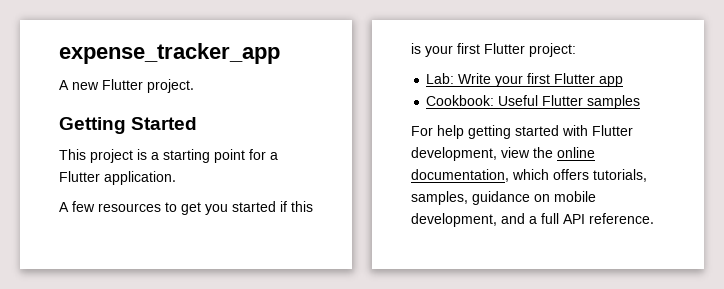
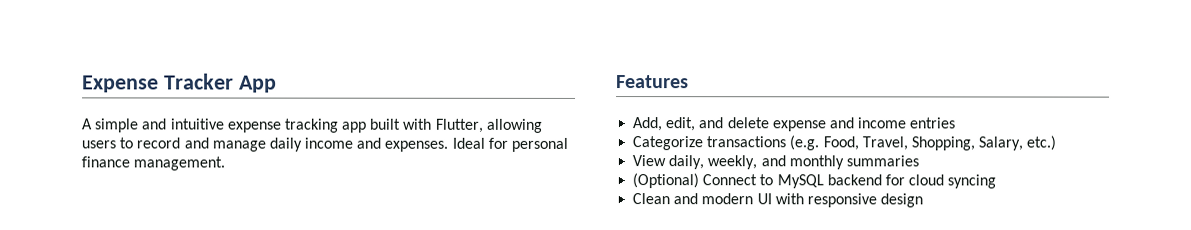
[59,43,280,64] [59,79,194,93] [59,117,198,134] [59,149,278,163] [59,171,176,185] [59,201,313,215] [411,43,576,57] [426,73,624,87] [426,95,641,109] [411,125,633,139] [411,147,595,161] [411,169,647,182] [411,191,596,205] [411,213,654,227] expense_tracker_app // A new Flutter project. // Getting Started // This project is a starting point for a Flutter application. // A few resources to get you started if this is your first Flutter project: // Lab: Write your first Flutter app // Cookbook: Useful Flutter samples // For help getting started with Flutter development, view the online documentation, which offers tutorials, samples, guidance on mobile development, and a full API reference. -> [82,73,277,93] [81,118,542,133] [81,137,569,152] [81,156,226,171] [616,75,689,89] [632,117,956,132] [632,135,1057,151] [632,155,919,170] [632,173,997,189] [632,193,924,208] Expense Tracker App // A simple and intuitive expense tracking app built with Flutter, allowing users to record and manage daily income and expenses. Ideal for personal finance management. // Features // Add, edit, and delete expense and income entries // Categorize transactions (e.g. Food, Travel, Shopping, Salary, etc.) // View daily, weekly, and monthly summaries // (Optional) Connect to MySQL backend for cloud syncing // Clean and modern UI with responsive design

